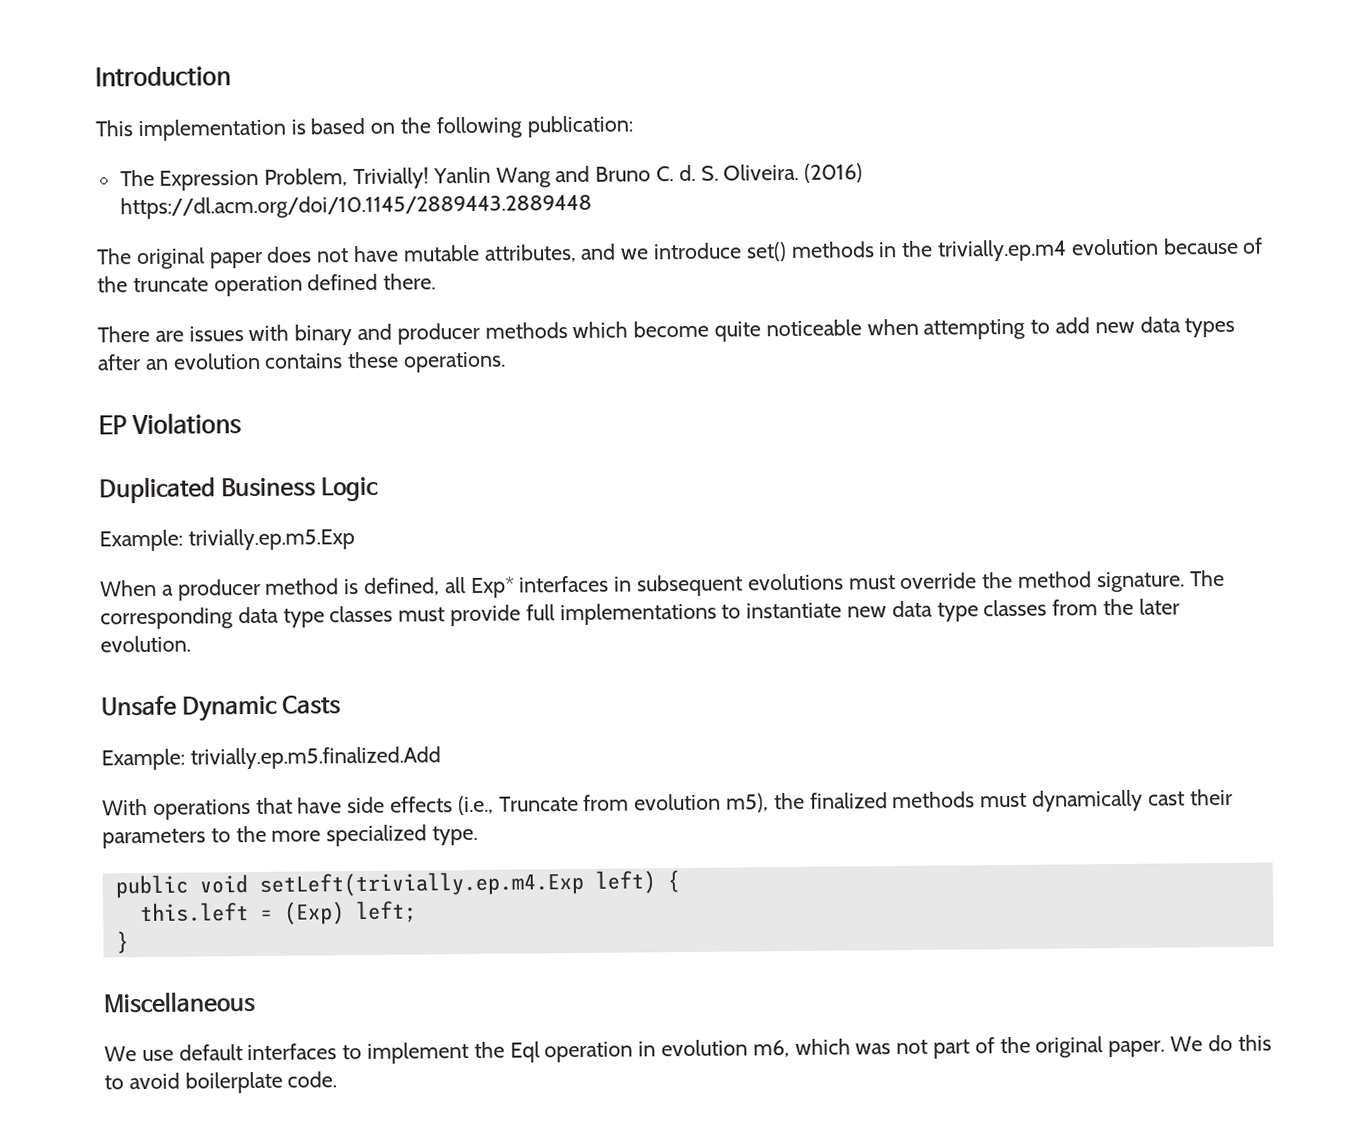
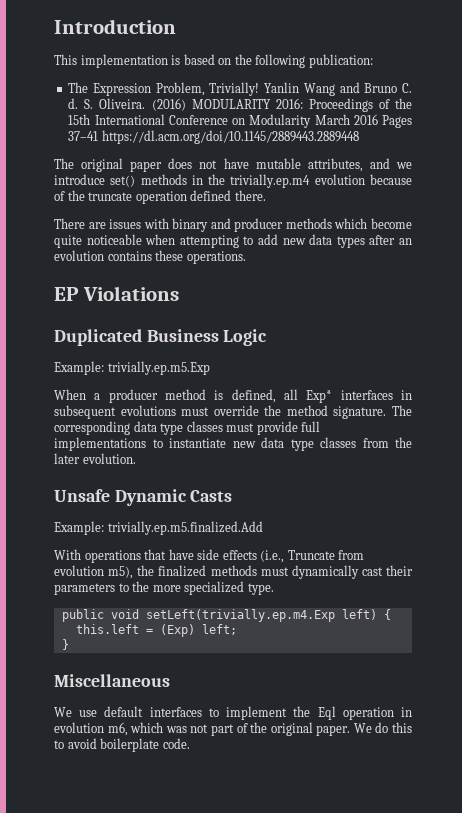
(864, 173) none -> [191,98,412,112] [68,114,412,128] [68,131,99,141] MODULARITY 2016: Proceedings of the 15th International Conference on Modularity March 2016 Pages 37–41

